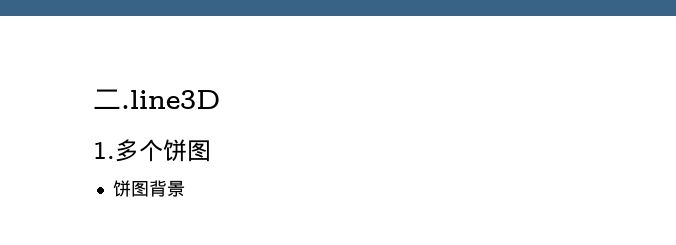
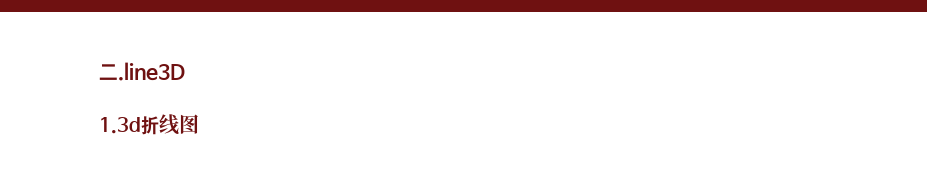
[93,139,211,162] [112,180,185,197] 1.多个饼图 // 饼图背景 -> [99,114,199,135] 1.3d折线图

